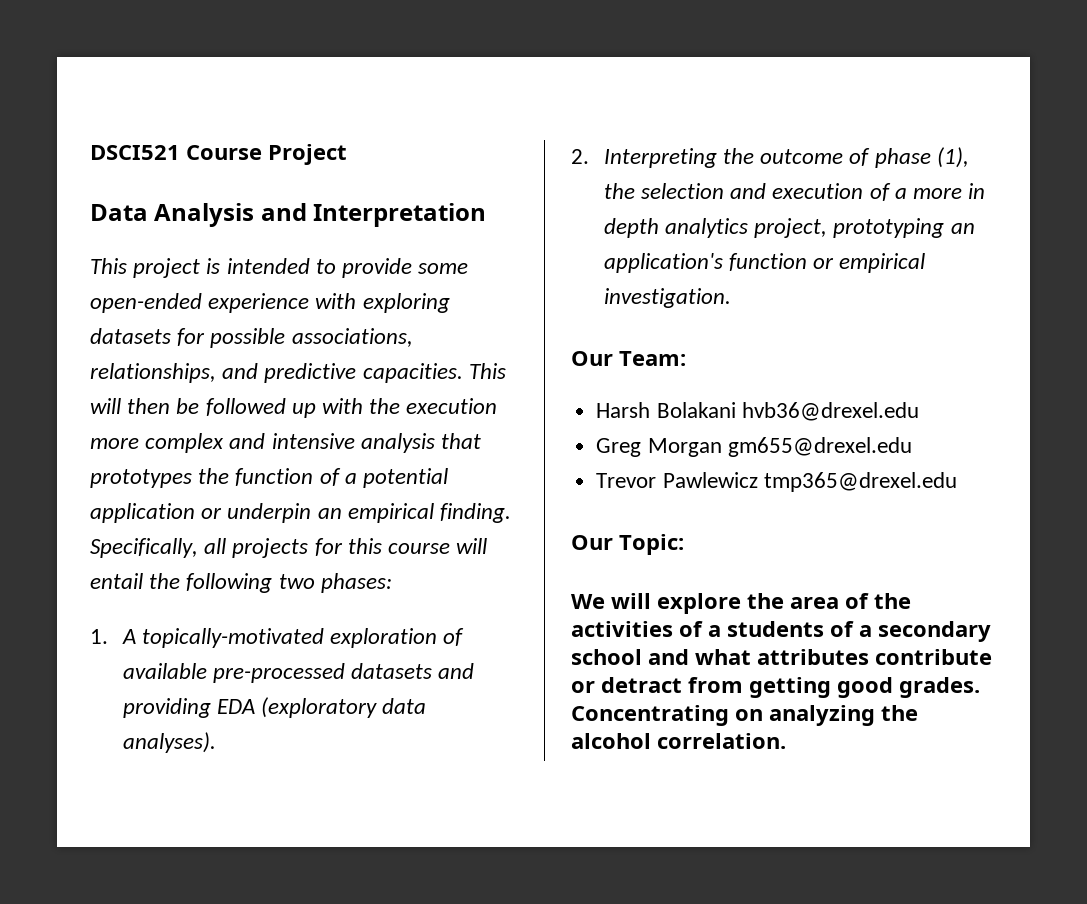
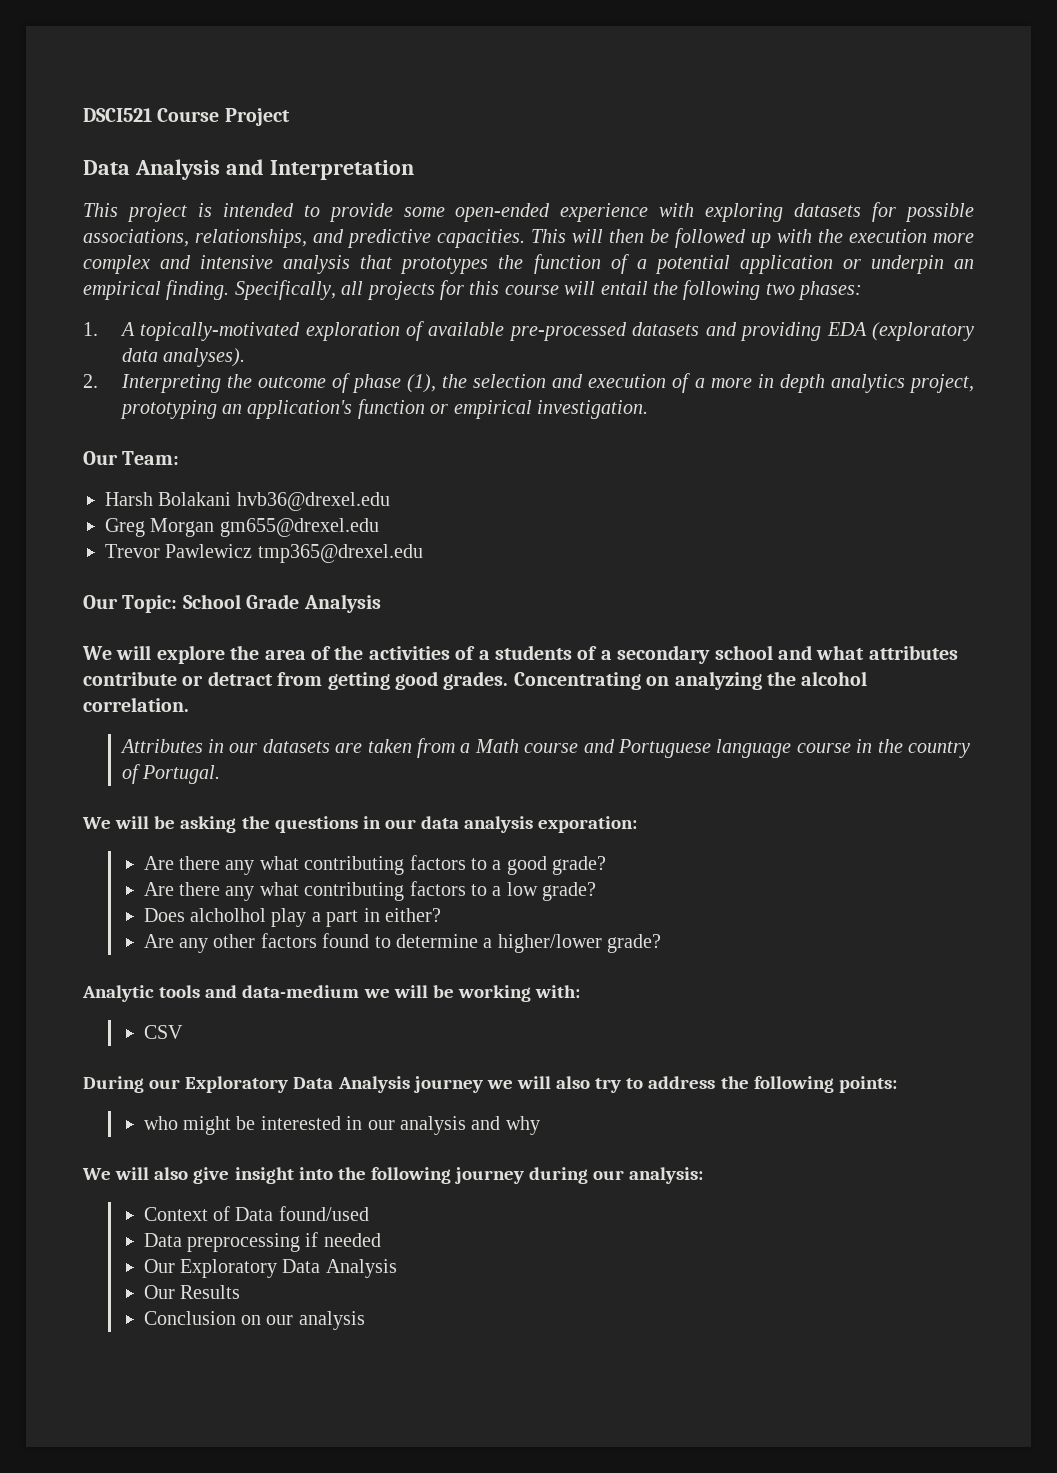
(684, 544) none -> [182,594,381,613] School Grade Analysis
(786, 741) none -> [119,738,971,758] [121,764,221,784] [82,816,638,833] [143,855,607,875] [143,881,597,901] [143,908,442,927] [143,933,662,953] [82,985,581,1002] [143,1025,183,1039] [83,1076,897,1093] [143,1116,540,1135] [82,1167,704,1184] [143,1206,369,1221] [143,1232,381,1252] [143,1259,397,1278] [143,1285,241,1299] [143,1311,365,1330] // Attributes in our datasets are taken from a Math course and Portuguese language course in the country of Portugal. // We will be asking the questions in our data analysis exporation: // Are there any what contributing factors to a good grade? // Are there any what contributing factors to a low grade? // Does alcholhol play a part in either? // Are any other factors found to determine a higher/lower grade? // Analytic tools and data-medium we will be working with: // CSV // During our Exploratory Data Analysis journey we will also try to address the following points: // who might be interested in our analysis and why // We will also give insight into the following journey during our analysis: // Context of Data found/used // Data preprocessing if needed // Our Exploratory Data Analysis // Our Results // Conclusion on our analysis

